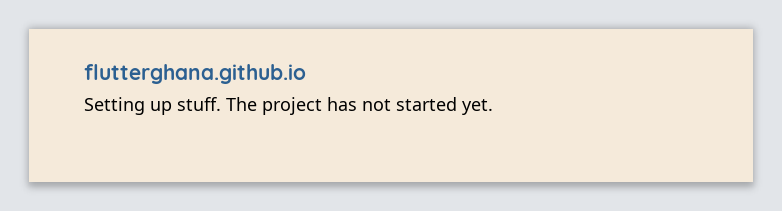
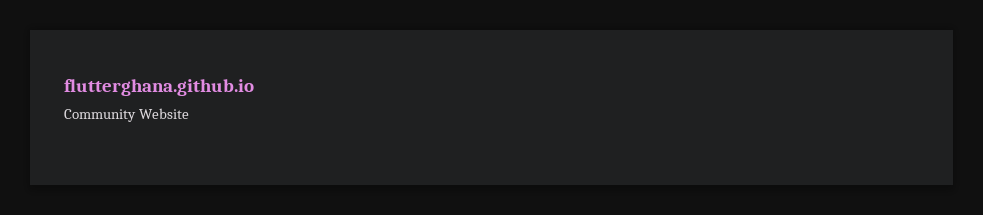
[84,97,493,115] Setting up stuff. The project has not started yet. -> [64,108,189,122] Community Website

